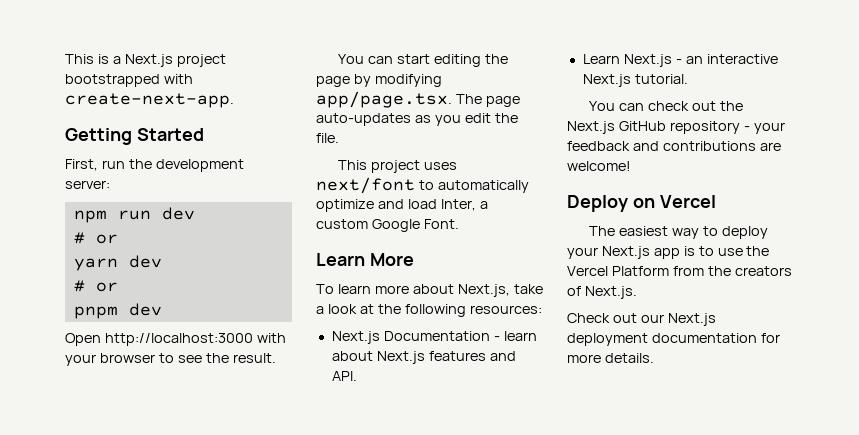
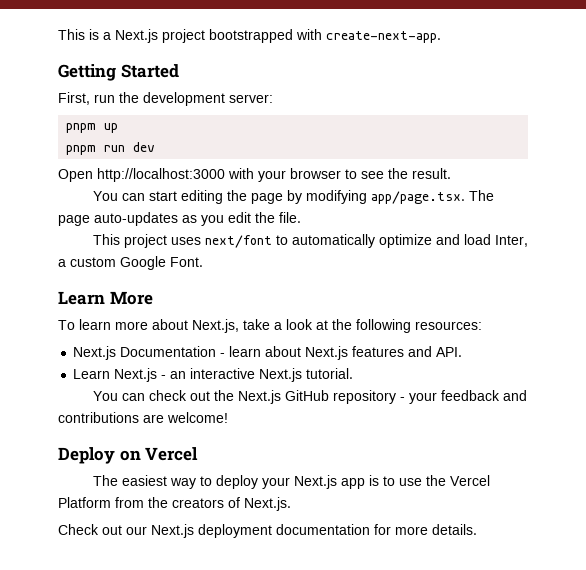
[73,207,195,223] [73,232,118,244] [73,255,162,271] [73,280,118,292] [73,306,118,319] npm run dev // # or // yarn dev // # or // pnpm -> [66,123,119,133] [66,145,126,155] pnpm up // pnpm run

